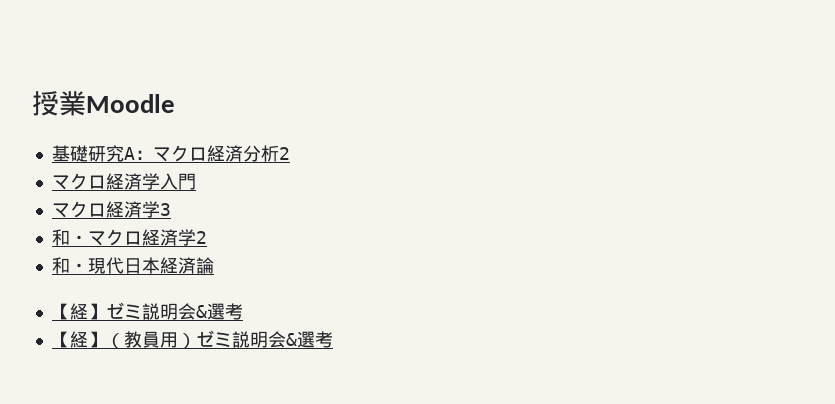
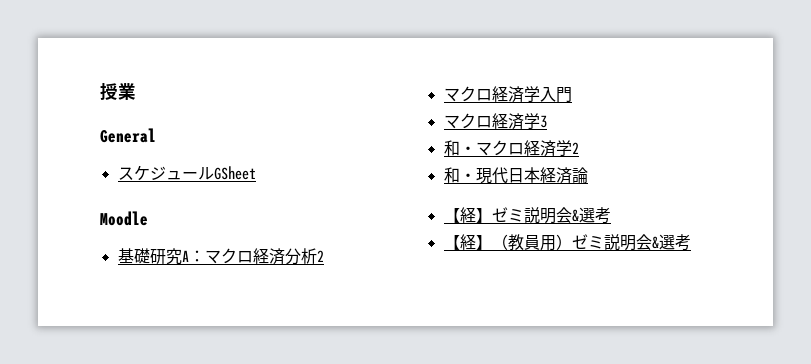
(86, 103) none -> [100,128,156,143] [117,165,256,181] // General // スケジュールGSheet //

